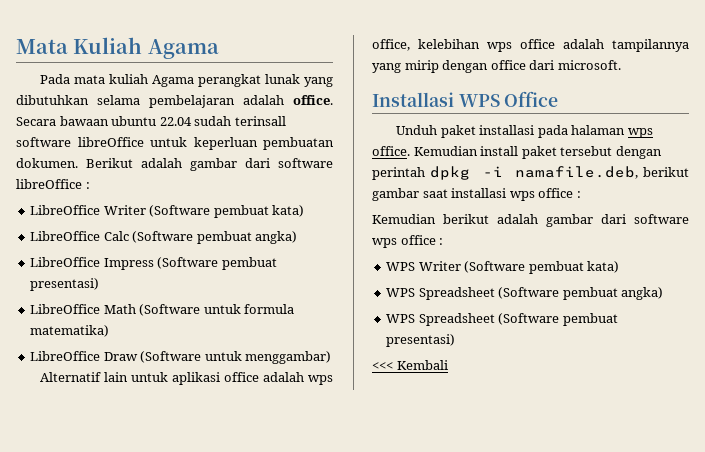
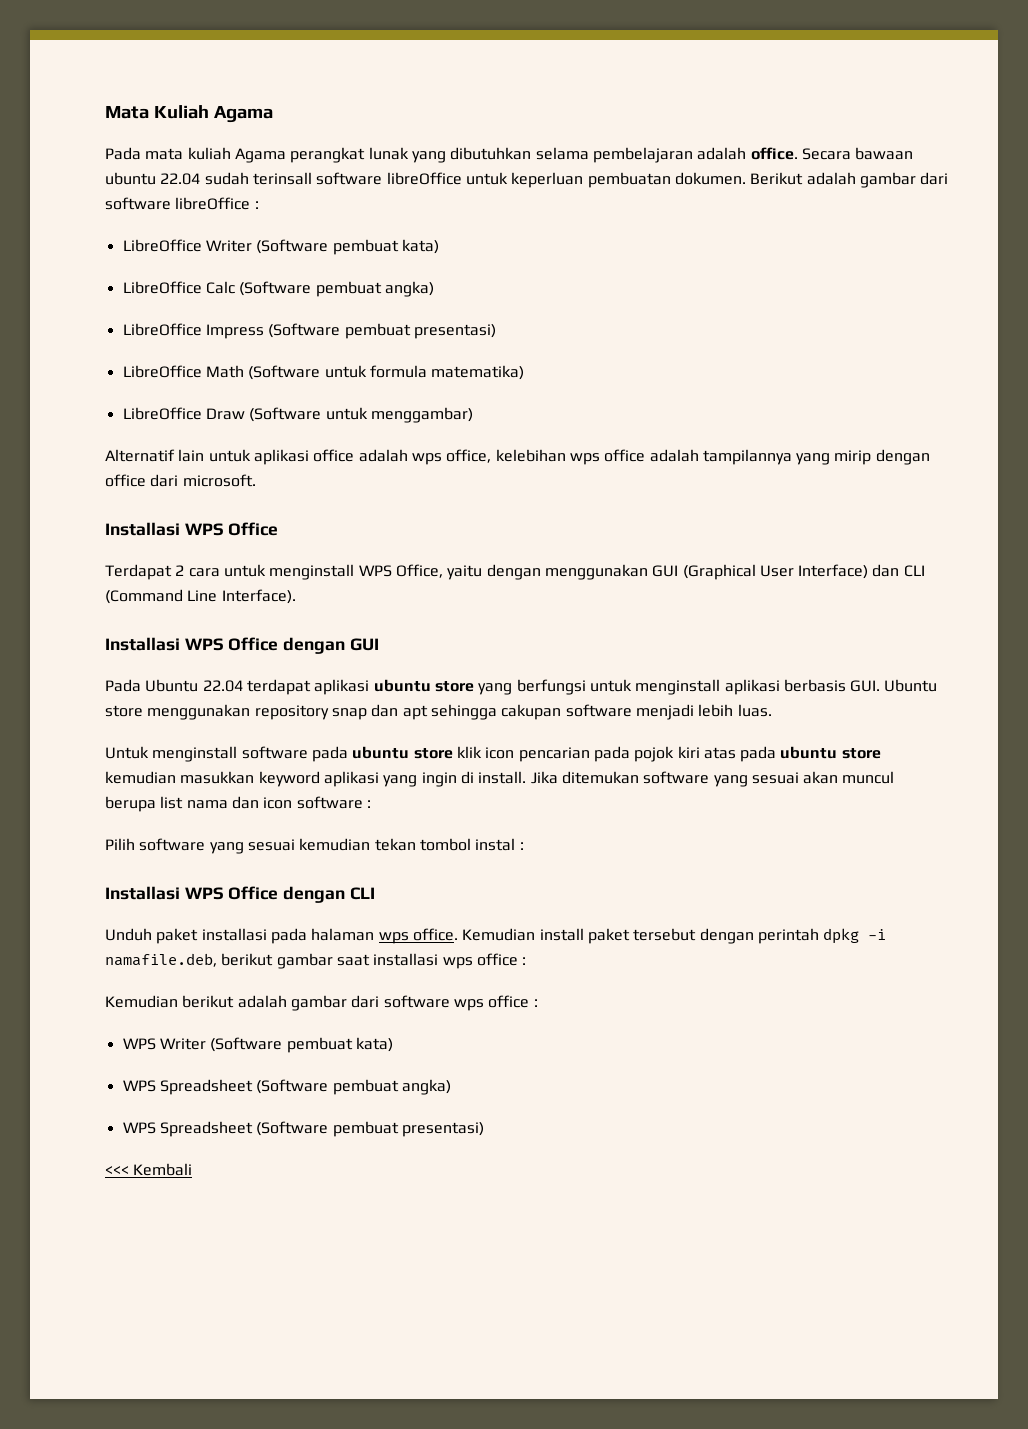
(559, 99) none -> [105,564,925,580] [105,589,296,604] [105,637,379,654] [105,679,938,695] [105,704,772,720] [105,746,881,762] [105,771,895,787] [105,796,371,812] [105,838,524,854] [105,886,375,903] // Terdapat 2 cara untuk menginstall WPS Office, yaitu dengan menggunakan GUI (Graphical User Interface) dan CLI (Command Line Interface). // Installasi WPS Office dengan GUI // Pada Ubuntu 22.04 terdapat aplikasi ubuntu store yang berfungsi untuk menginstall aplikasi berbasis GUI. Ubuntu store menggunakan repository snap dan apt sehingga cakupan software menjadi lebih luas. // Untuk menginstall software pada ubuntu store klik icon pencarian pada pojok kiri atas pada ubuntu store kemudian masukkan keyword aplikasi yang ingin di install. Jika ditemukan software yang sesuai akan muncul berupa list nama dan icon software : // Pilih software yang sesuai kemudian tekan tombol instal : // Installasi WPS Office dengan CLI

